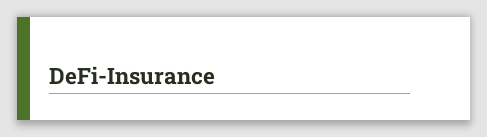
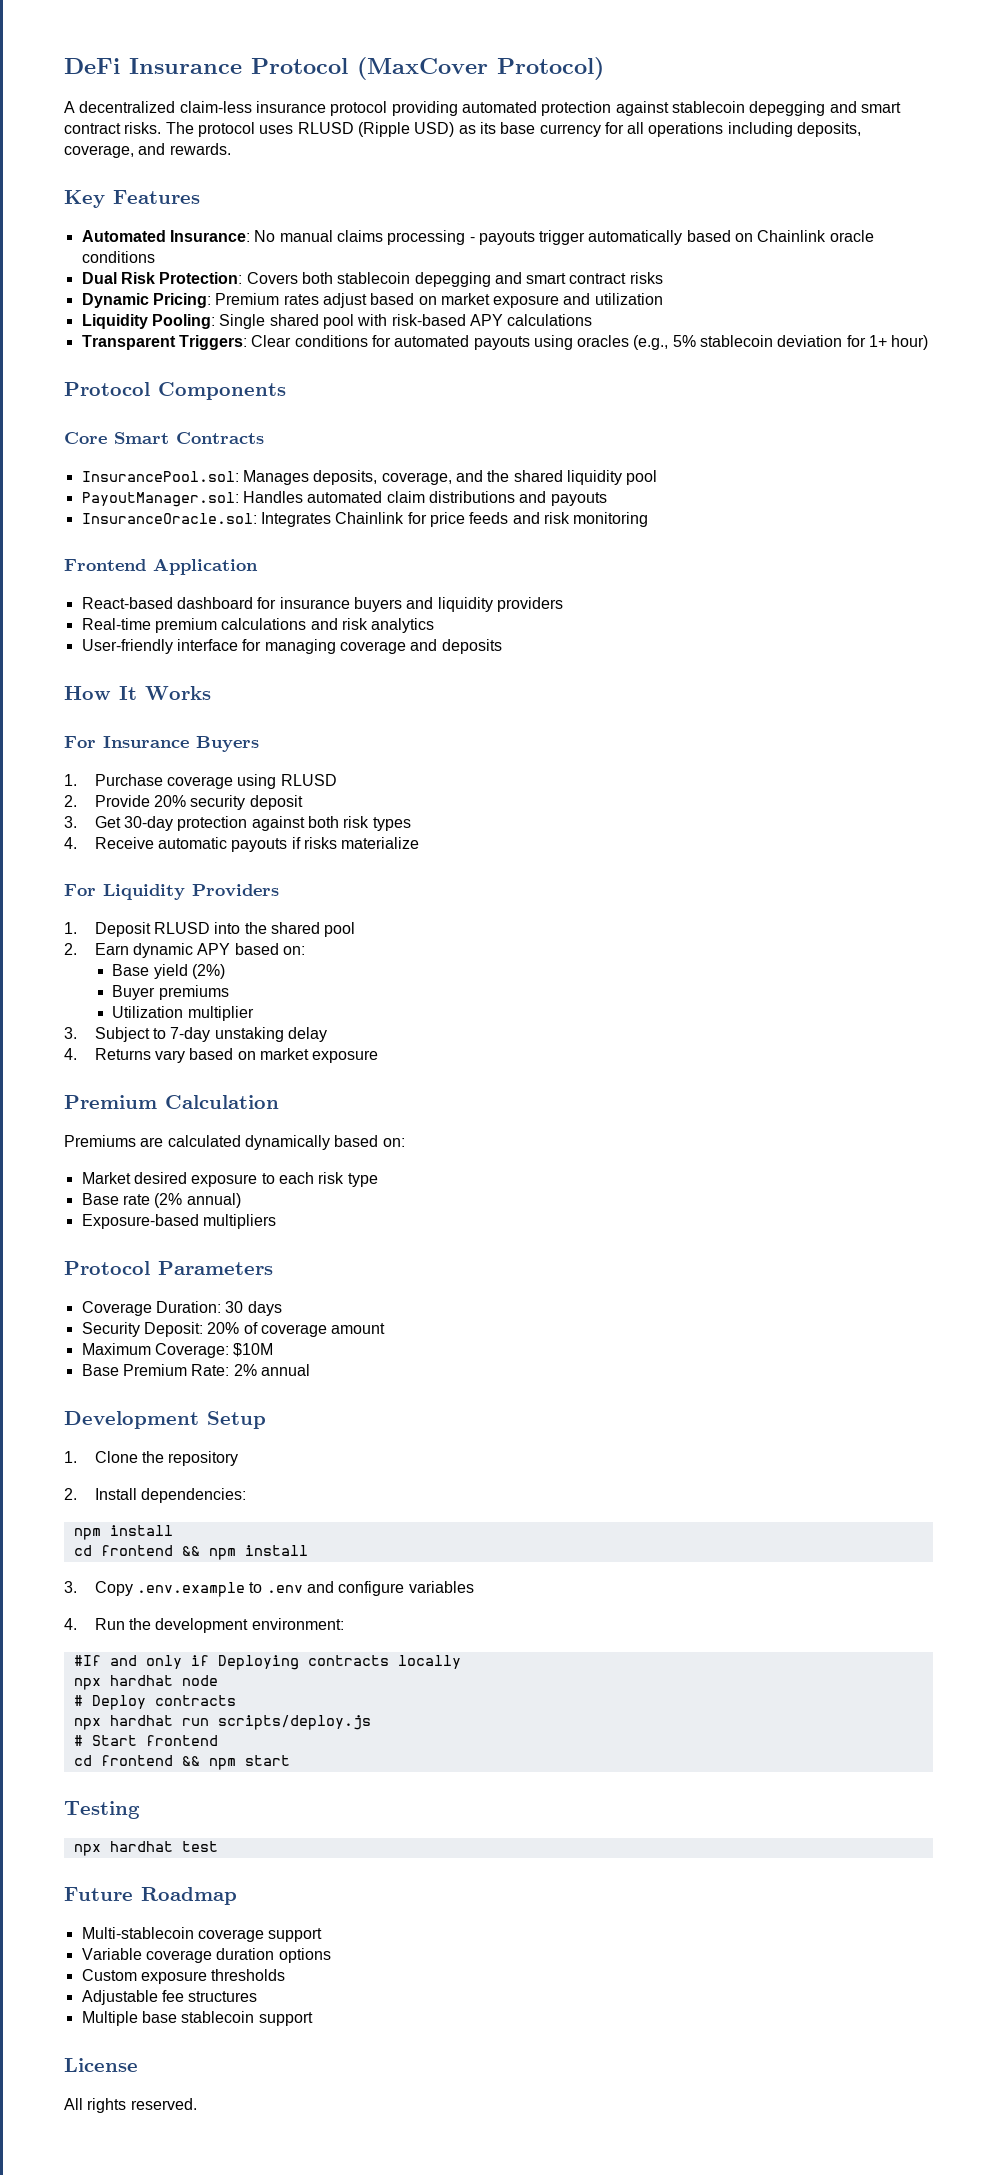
[49,66,215,85] DeFi-Insurance -> [64,57,604,80] [64,101,901,116] [64,122,862,137] [64,143,231,158] [64,190,200,208] [81,230,874,245] [81,251,155,263] [81,272,663,287] [81,293,663,308] [81,314,593,329] [81,335,929,350] [64,382,286,400] [64,432,264,444] [81,470,658,485] [81,491,607,507] [81,512,649,527] [64,558,258,575] [81,597,563,612] [81,618,435,633] [81,639,502,654] [64,686,211,700] [64,736,259,752] [64,774,337,789] [64,795,303,810] [64,816,411,831] [64,837,420,852] [64,884,279,900] [64,922,356,937] [64,943,306,958] [112,964,225,979] [112,985,229,1000] [112,1006,254,1021] [64,1027,328,1042] [64,1048,379,1063] [64,1095,279,1109] [64,1135,405,1150] [81,1172,378,1187] [81,1193,241,1208] [81,1214,276,1229] [64,1261,273,1275] [81,1301,282,1316] [81,1322,386,1337] [81,1343,274,1358] [81,1364,310,1376] [64,1411,266,1429] [64,1451,239,1466] [64,1488,247,1503] [73,1525,173,1540] [73,1545,308,1560] [64,1581,474,1597] [64,1618,344,1633] [73,1655,461,1670] [73,1675,218,1690] [73,1695,236,1710] [73,1715,371,1730] [73,1735,218,1746] [73,1755,290,1770] [64,1801,140,1819] [73,1841,218,1856] [64,1887,237,1905] [81,1927,323,1942] [81,1948,331,1963] [81,1969,286,1984] [81,1990,258,2005] [81,2011,313,2026] [64,2058,138,2072] [64,2098,197,2113] DeFi Insurance Protocol (MaxCover Protocol) // A decentralized claim-less insurance protocol providing automated protection against stablecoin depegging and smart contract risks. The protocol uses RLUSD (Ripple USD) as its base currency for all operations including deposits, coverage, and rewards. // Key Features // Automated Insurance: No manual claims processing - payouts trigger automatically based on Chainlink oracle conditions // Dual Risk Protection: Covers both stablecoin depegging and smart contract risks // Dynamic Pricing: Premium rates adjust based on market exposure and utilization // Liquidity Pooling: Single shared pool with risk-based APY calculations // Transparent Triggers: Clear conditions for automated payouts using oracles (e.g., 5% stablecoin deviation for 1+ hour) // Protocol Components // Core Smart Contracts // InsurancePool.sol: Manages deposits, coverage, and the shared liquidity pool // PayoutManager.sol: Handles automated claim distributions and payouts // InsuranceOracle.sol: Integrates Chainlink for price feeds and risk monitoring // Frontend Application // React-based dashboard for insurance buyers and liquidity providers // Real-time premium calculations and risk analytics // User-friendly interface for managing coverage and deposits // How It Works // For Insurance Buyers // 1. Purchase coverage using RLUSD // 2. Provide 20% security deposit // 3. Get 30-day protection against both risk types // 4. Receive automatic payouts if risks materialize // For Liquidity Providers // 1. Deposit RLUSD into the shared pool // 2. Earn dynamic APY based on: // Base yield (2%) // Buyer premiums // Utilization multiplier // 3. Subject to 7-day unstaking delay // 4. Returns vary based on market exposure // Premium Calculation // Premiums are calculated dynamically based on: // Market desired exposure to each risk type // Base rate (2% annual) // Exposure-based multipliers // Protocol Parameters // Coverage Duration: 30 days // Security Deposit: 20% of coverage amount // Maximum Coverage: $10M // Base Premium Rate: 2% annual // Development Setup // 1. Clone the repository // 2. Install dependencies: // npm install // cd frontend && npm install // 3. Copy .env.example to .env and configure variables // 4. Run the development environment: // #If and only if Deploying contracts locally // npx hardhat node // # Deploy contracts // npx hardhat run scripts/deploy.js // # Start frontend // cd frontend && npm start // Testing // npx hardhat test // Future Roadmap // Multi-stablecoin coverage support // Variable coverage duration options // Custom exposure thresholds // Adjustable fee structures // Multiple base stablecoin support // License // All rights reserved.

